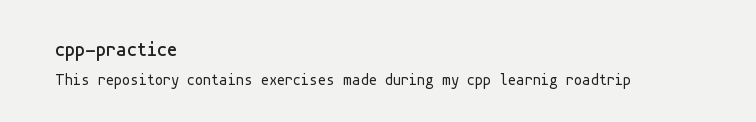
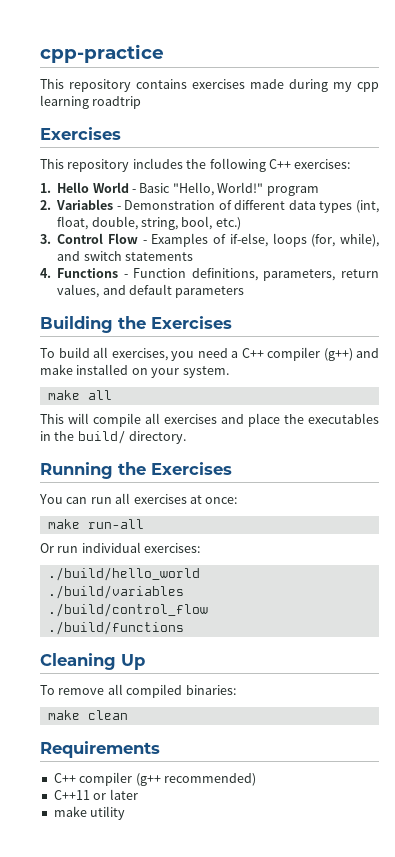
[499,73,558,89] learnig -> [40,95,89,109] learning
(631, 81) none -> [40,127,121,140] [40,158,351,172] [40,182,319,196] [40,199,379,213] [57,216,241,230] [40,233,379,247] [57,251,193,261] [40,268,380,281] [57,284,245,298] [40,316,232,333] [40,347,379,361] [40,364,229,378] [47,390,112,400] [40,413,379,427] [40,430,187,444] [40,462,232,479] [39,493,238,504] [47,519,144,529] [40,542,201,553] [47,567,200,581] [47,585,184,599] [47,603,208,617] [47,621,184,635] [40,653,145,670] [40,684,236,698] [47,710,128,720] [40,741,160,758] [53,772,256,786] [53,789,138,800] [53,806,126,820] // Exercises // This repository includes the following C++ exercises: // 1. Hello World - Basic "Hello, World!" program // 2. Variables - Demonstration of different data types (int, float, double, string, bool, etc.) // 3. Control Flow - Examples of if-else, loops (for, while), and switch statements // 4. Functions - Function definitions, parameters, return values, and default parameters // Building the Exercises // To build all exercises, you need a C++ compiler (g++) and make installed on your system. // make all // This will compile all exercises and place the executables in the build/ directory. // Running the Exercises // You can run all exercises at once: // make run-all // Or run individual exercises: // ./build/hello_world // ./build/variables // ./build/control_flow // ./build/functions // Cleaning Up // To remove all compiled binaries: // make clean // Requirements // C++ compiler (g++ recommended) // C++11 or later // make utility

